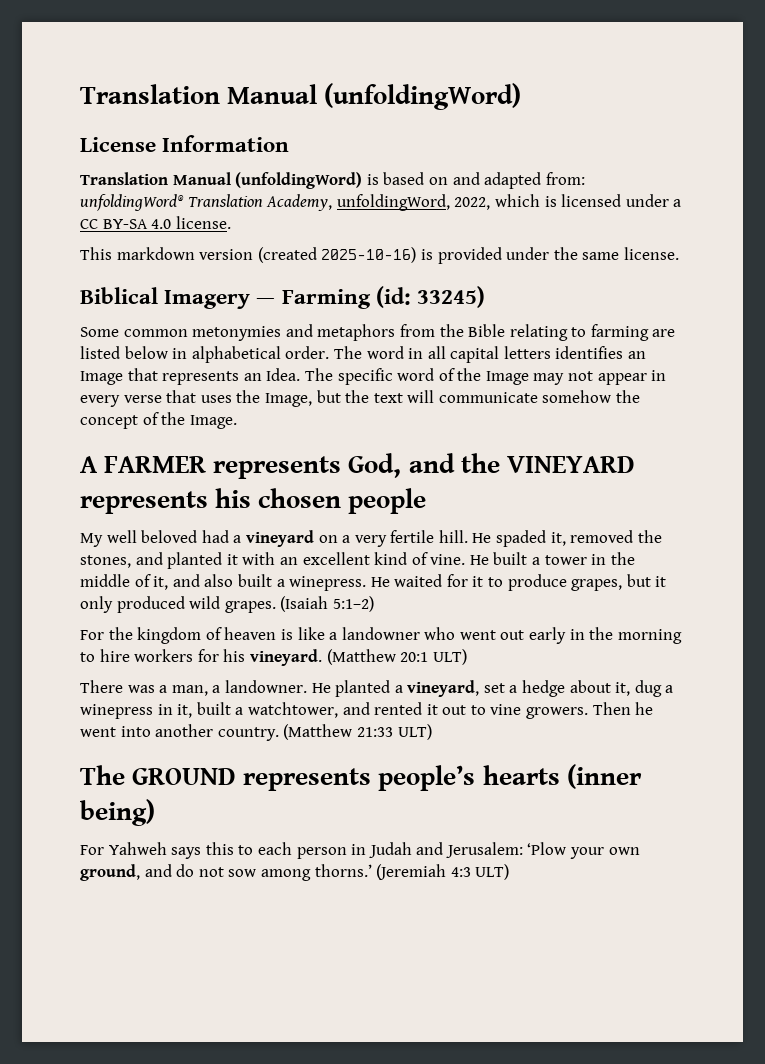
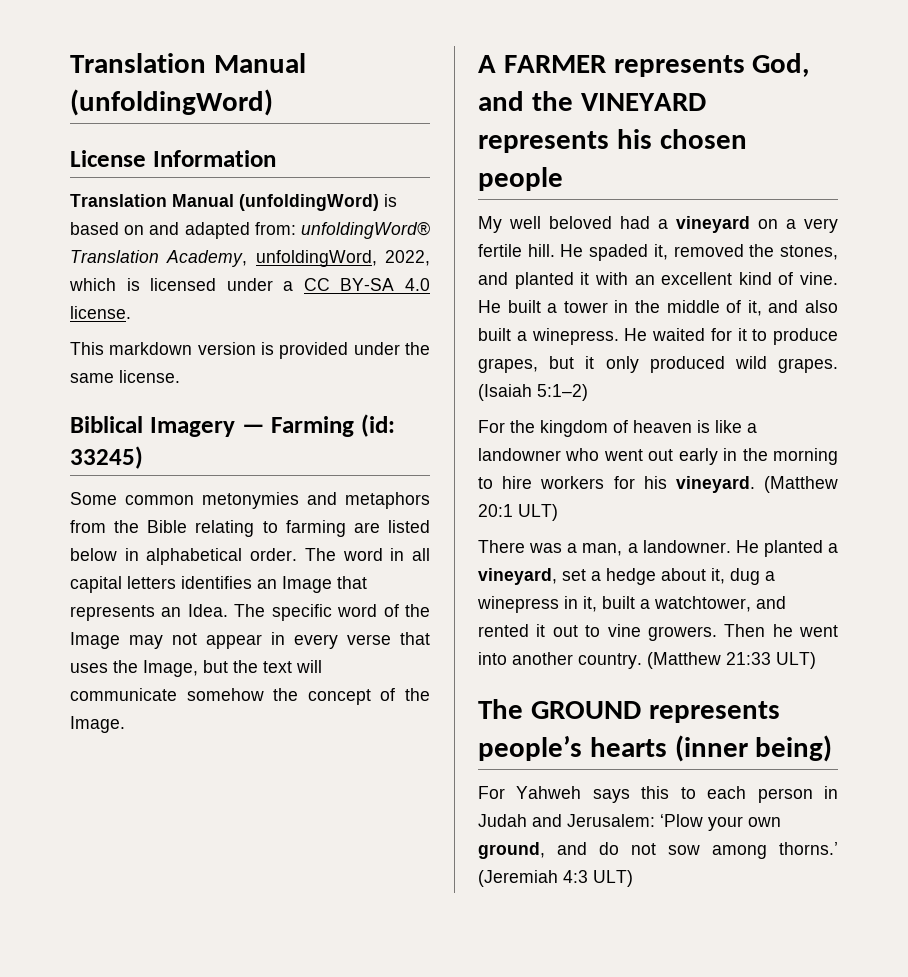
[257,247,417,263] (created 2025-10-16) -> (256, 348) none

